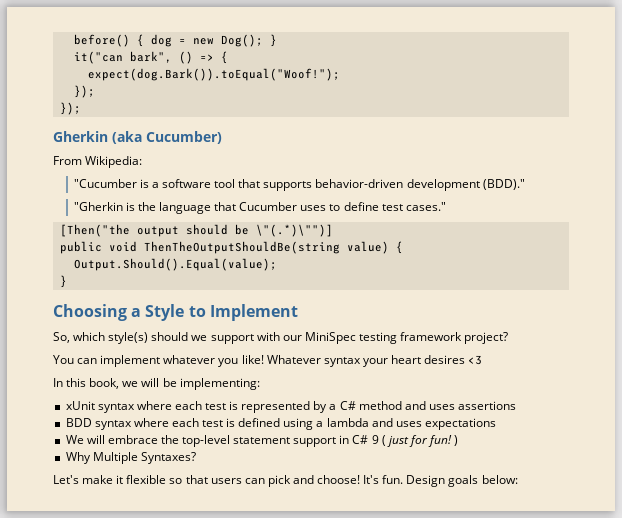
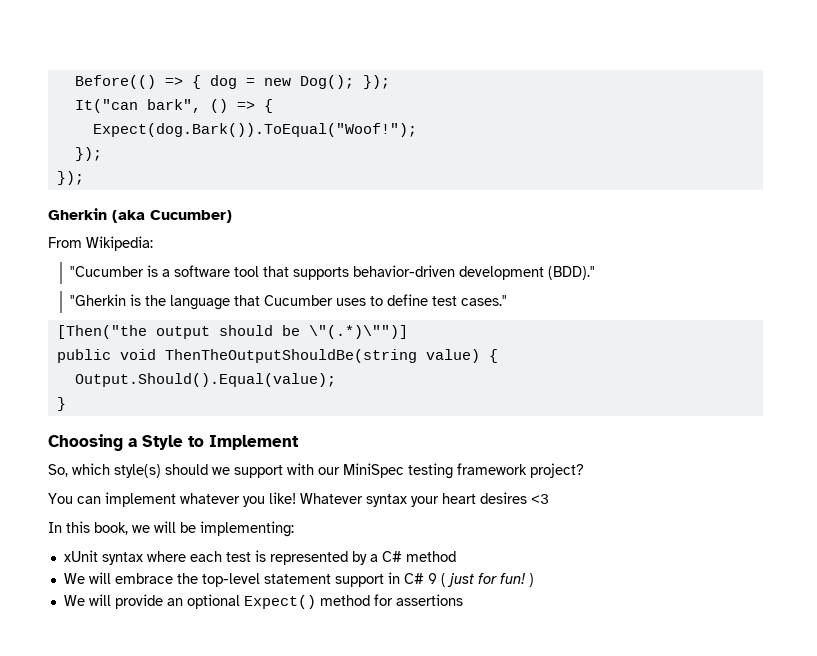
[73,34,130,47] before() -> [74,75,183,89] Before(() =>
[269,34,277,47] [73,51,123,64] } // it("can -> [362,75,390,89] [74,99,138,113] }); // It("can
[87,68,340,81] expect(dog.Bark()).toEqual("Woof!"); -> [92,123,417,137] Expect(dog.Bark()).ToEqual("Woof!");
[404,401,517,410] [65,418,496,430] and uses assertions // BDD syntax where each test is defined using a lambda and uses expectations -> (456, 556) none
[65,452,196,464] [53,475,518,487] Why Multiple Syntaxes? // Let's make it flexible so that users can pick and choose! It's fun. Design goals below: -> [63,594,463,609] We will provide an optional Expect() method for assertions

